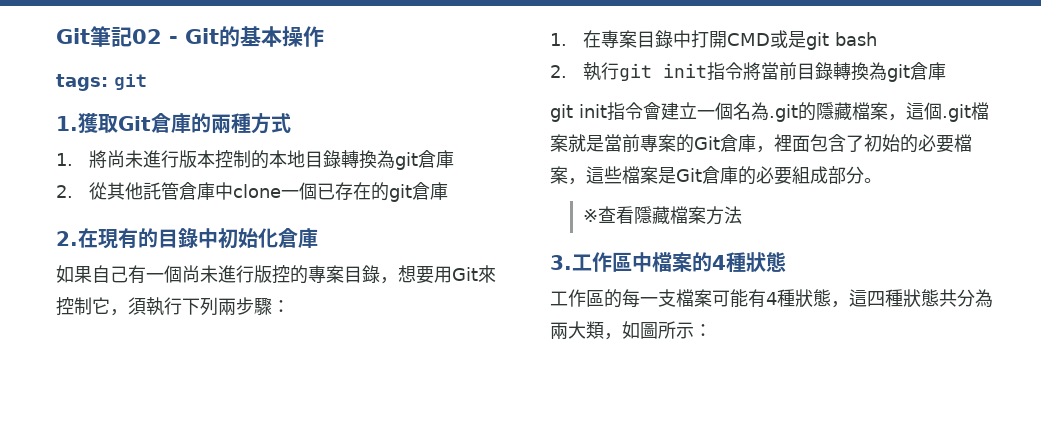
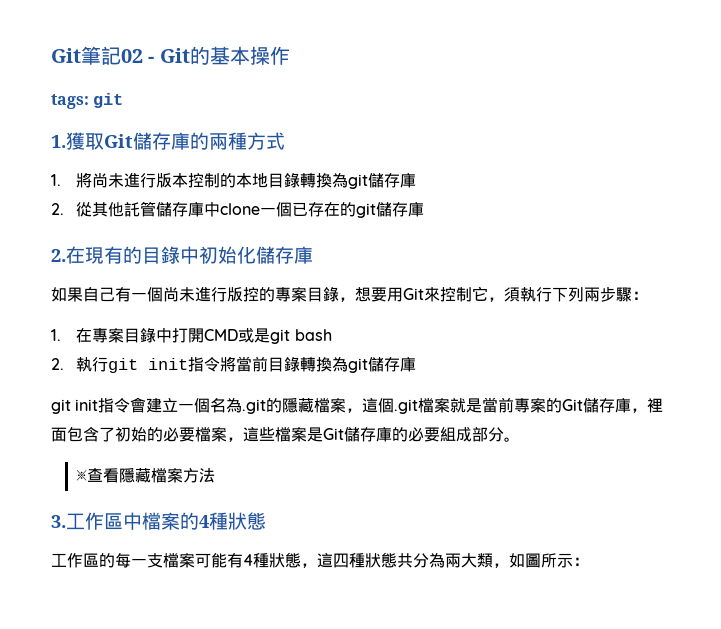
[151,113,171,133] 倉 -> [133,132,171,150] 儲存
[417,150,436,168] 倉 -> [368,173,401,188] 儲存
[178,182,197,200] 倉 -> [156,202,189,217] 儲存
[411,182,430,200] 倉 -> [376,202,409,217] 儲存
[278,228,298,248] 倉 -> [256,246,294,264] 儲存
[909,62,928,80] 倉 -> [368,357,401,372] 儲存
[720,134,738,152] 倉 -> [583,398,616,413] 儲存
[702,166,720,184] 倉 -> [344,427,376,442] 儲存

